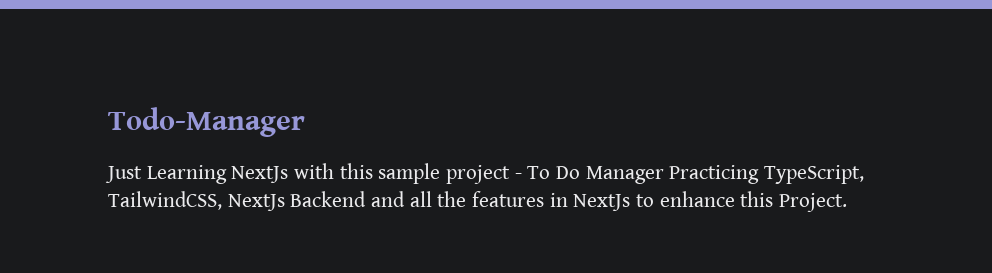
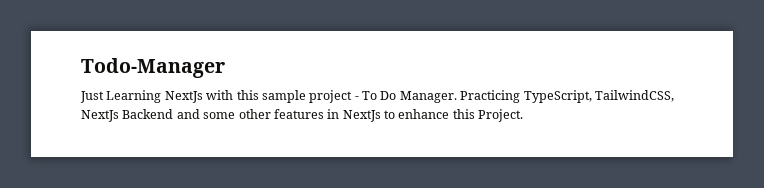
[585,166,664,184] Manager -> [399,91,457,103] Manager.
[409,191,467,207] all the -> [203,109,271,119] some other

